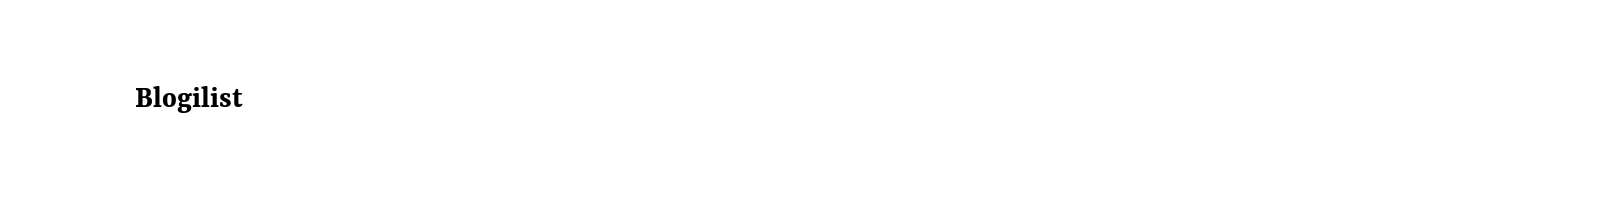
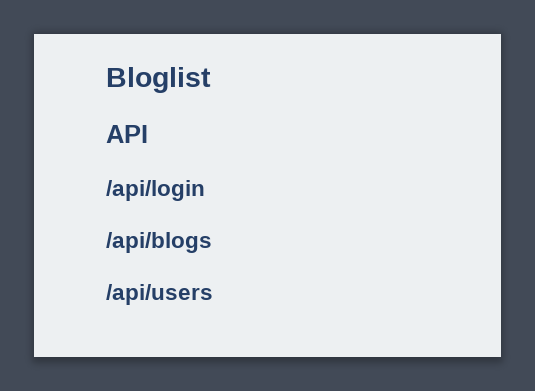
[135,86,243,113] Blogilist -> [106,67,211,93] [106,125,148,143] [106,180,205,201] [106,232,212,253] [106,284,213,305] Bloglist // API // /api/login // /api/blogs // /api/users

